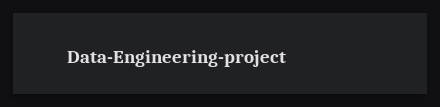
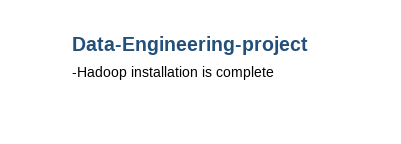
(286, 58) none -> [72,66,274,80] // -Hadoop installation is complete

